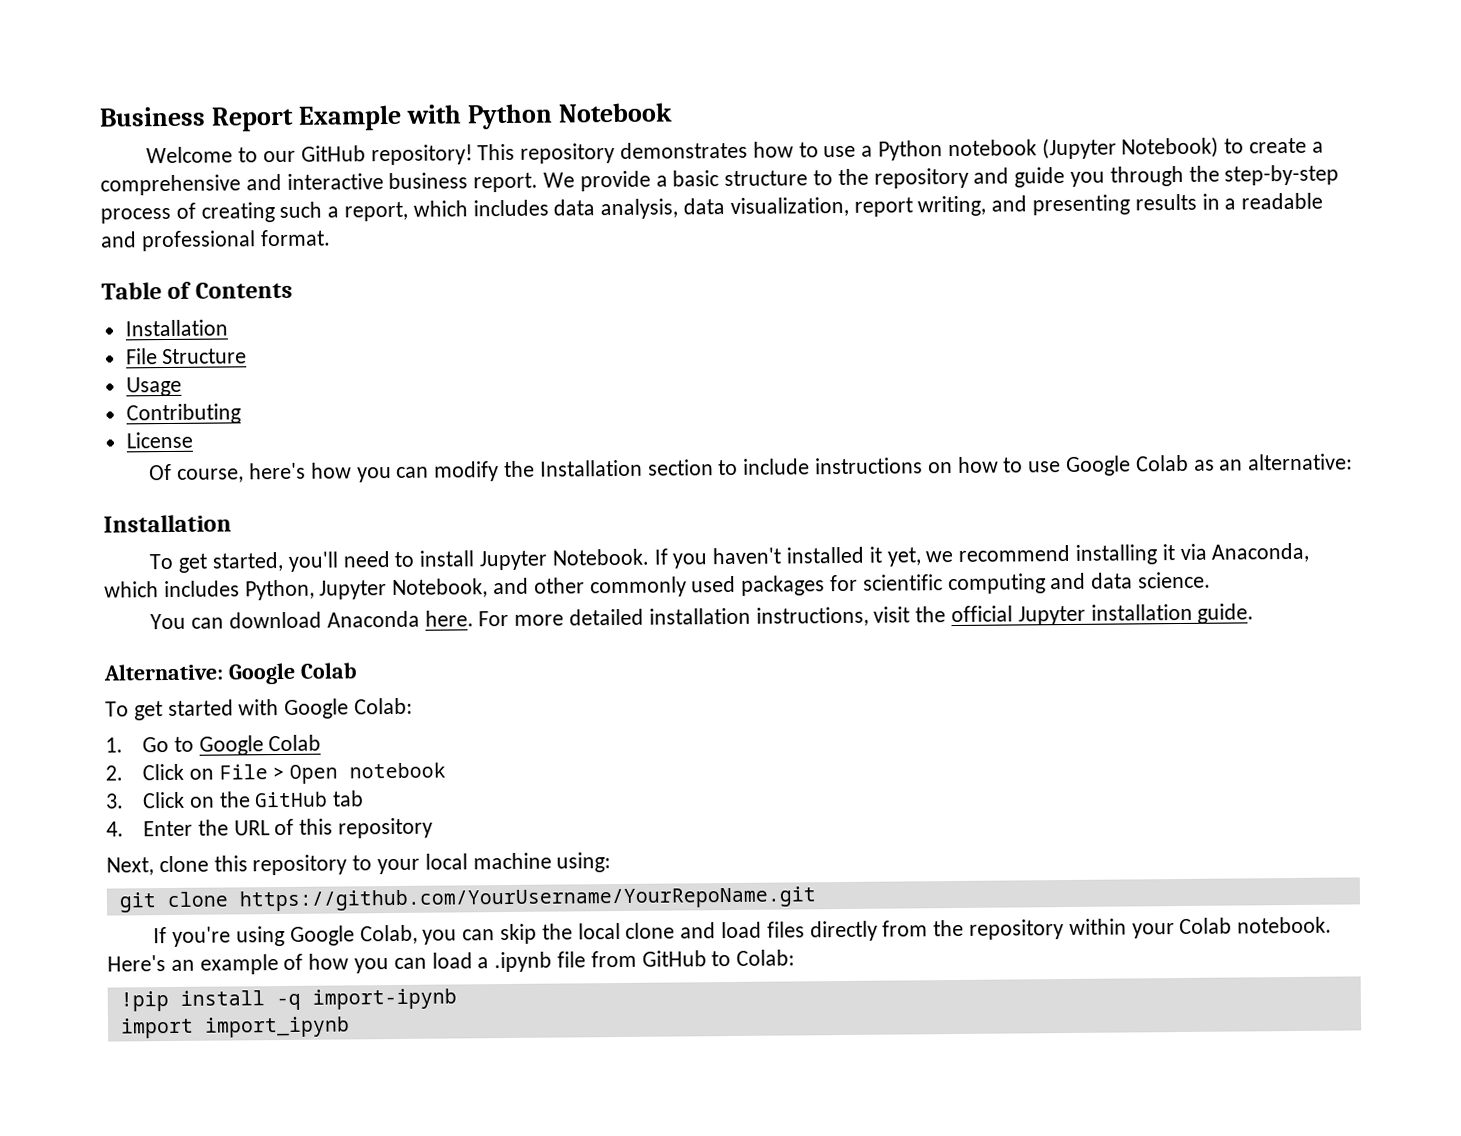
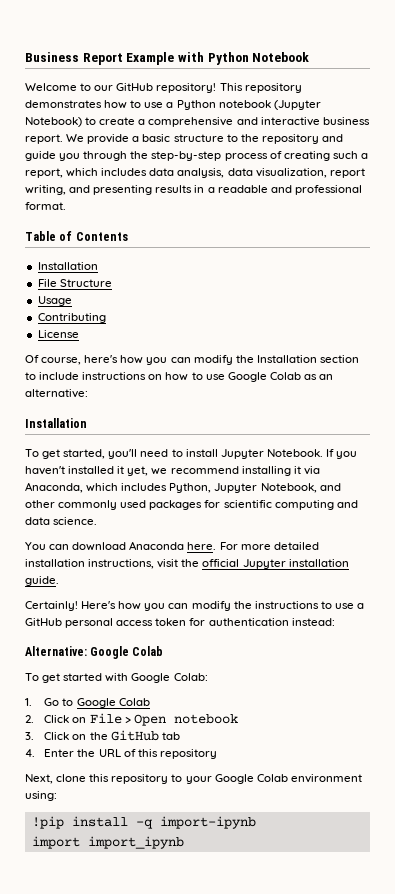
(1255, 613) none -> [25,601,365,611] [25,618,335,628] // Certainly! Here's how you can modify the instructions to use a GitHub personal access token for authentication instead:
[424,852,612,873] [118,886,817,913] [153,916,1333,947] [107,949,796,975] local machine using: // git clone https://github.com/YourUsername/YourRepoName.git // If you're using Google Colab, you can skip the local clone and load files directly from the repository within your Colab notebook. Here's an example of how you can load a .ipynb file from GitHub to Colab: -> [214,774,362,784] [25,791,57,801] Google Colab environment using:

